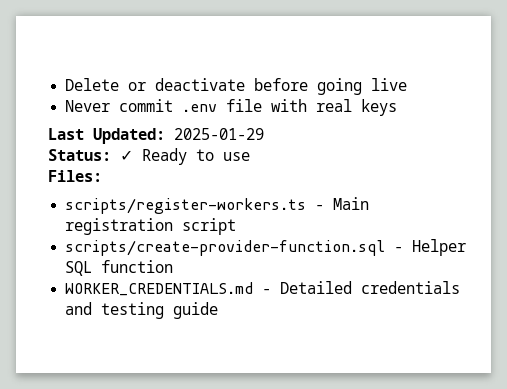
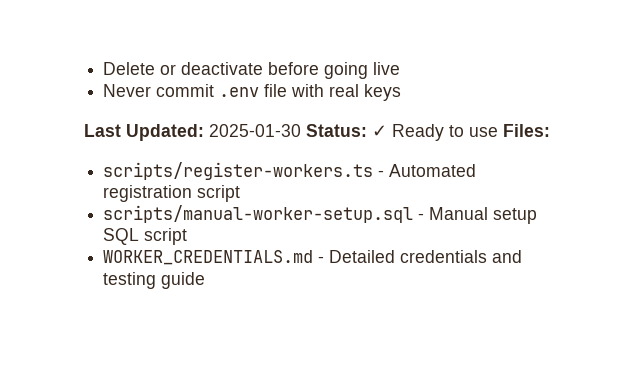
[174,128,264,140] 2025-01-29 // -> [209,124,301,137] 2025-01-30
(250, 156) // -> (498, 132) none
[333,197,370,210] Main -> [389,164,477,177] Automated
[65,239,467,256] [65,260,174,276] scripts/create-provider-function.sql - Helper SQL function -> [103,205,538,224] [103,228,188,245] scripts/manual-worker-setup.sql - Manual setup SQL script

